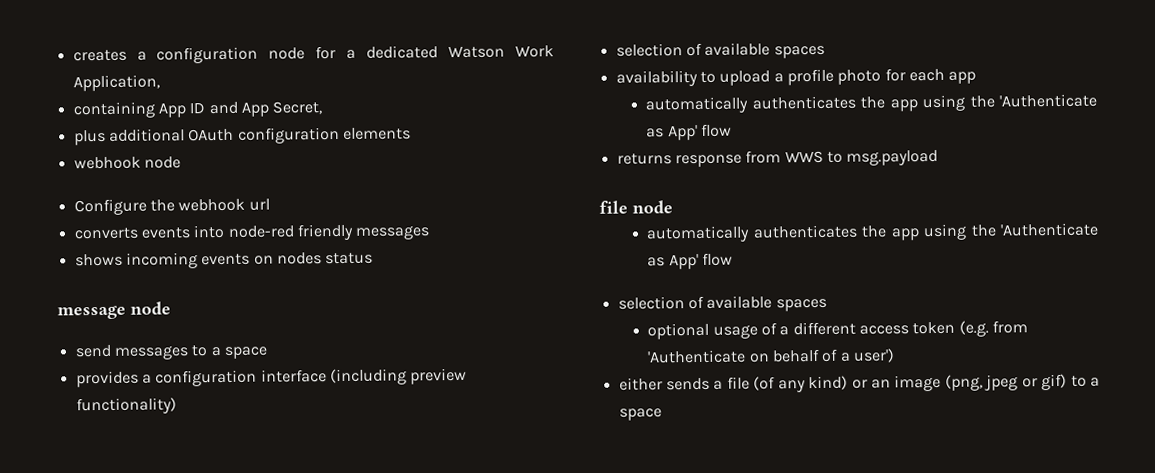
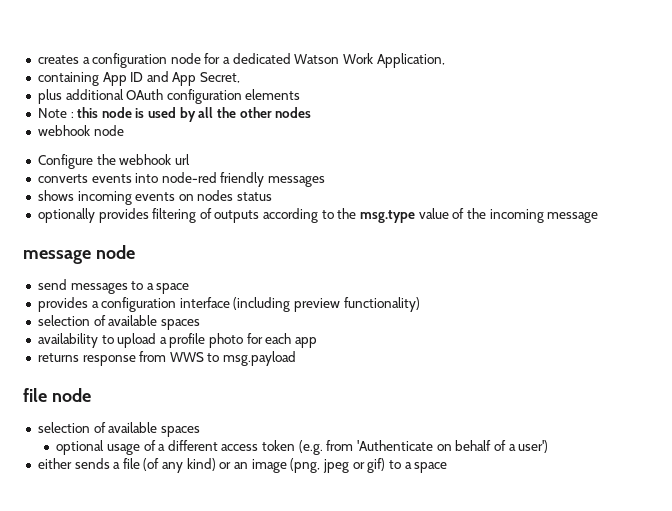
(411, 133) none -> [37,107,312,122] // Note : this node is used by all the other nodes
(374, 258) none -> [37,208,599,223] // optionally provides filtering of outputs according to the msg.type value of the incoming message
[645,93,1097,114] [646,123,732,141] // automatically authenticates the app using the 'Authenticate as App' flow -> (318, 342) none
[646,222,1099,243] [647,252,733,270] // automatically authenticates the app using the 'Authenticate as App' flow -> (91, 395) none

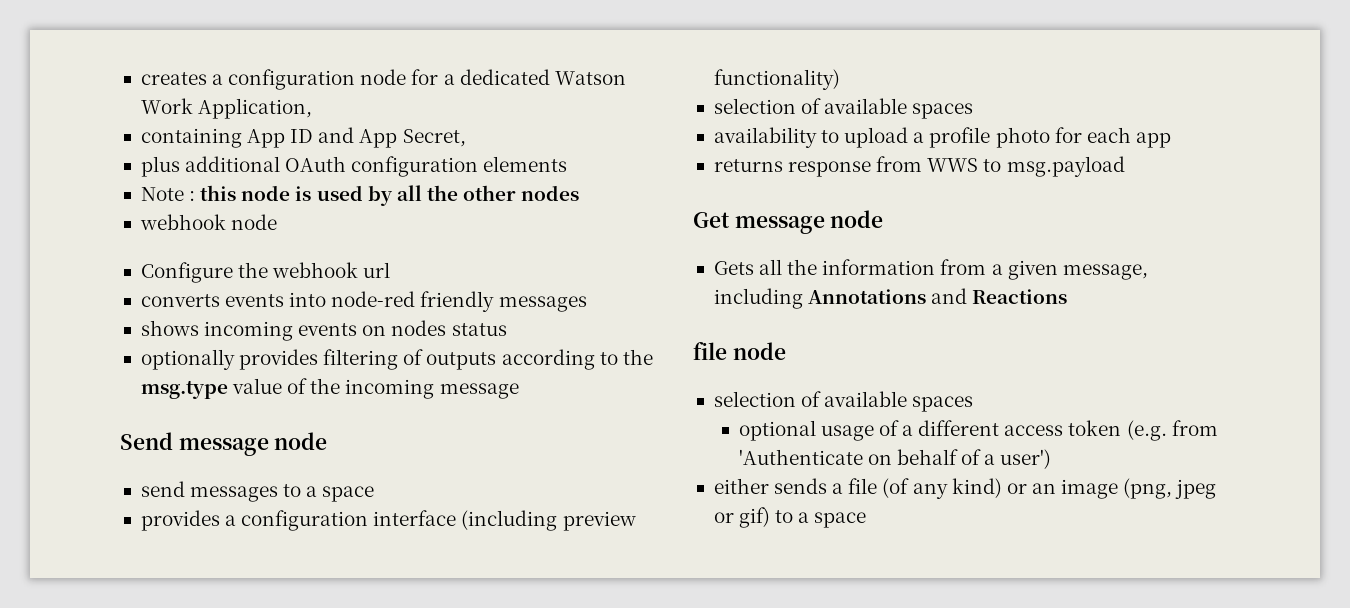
(599, 217) none -> [120,432,173,450] Send
(297, 358) none -> [693,210,884,234] [713,259,1148,280] [713,288,1068,309] // Get message node // Gets all the information from a given message, including Annotations and Reactions

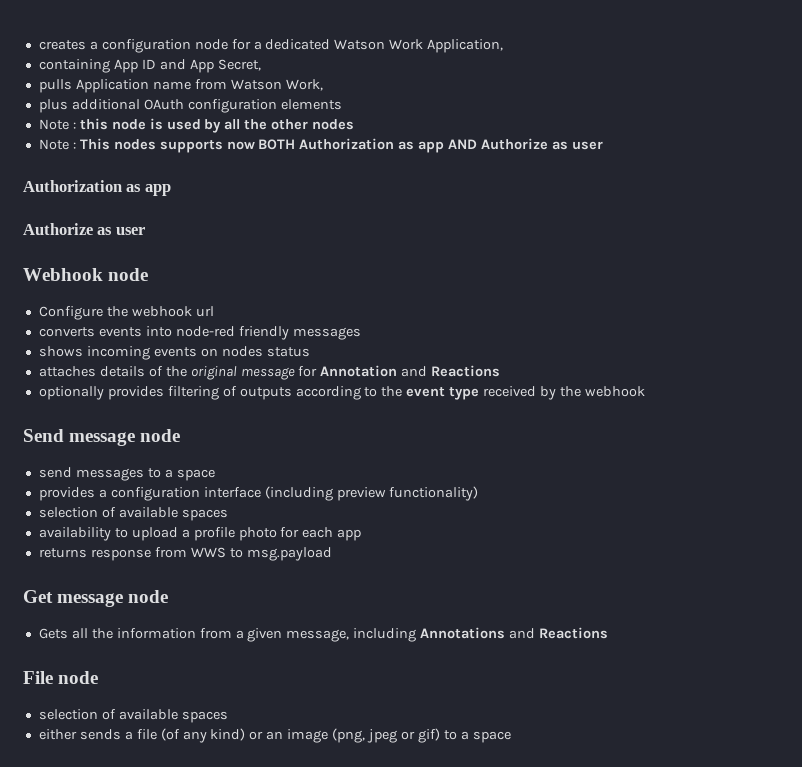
(466, 138) none -> [38,79,323,93] // pulls Application name from Watson Work,
[139,214,226,230] webhook -> [38,138,603,153] [23,180,171,196] [23,223,145,235] [23,268,103,281] Note : This nodes supports now BOTH Authorization as app AND Authorize as user // Authorization as app // Authorize as user // Webhook
(507, 329) none -> [38,365,501,380] // attaches details of the original message for Annotation and Reactions
[140,378,519,399] msg.type value of the incoming message -> [406,386,645,400] event type received by the webhook
[693,342,727,360] file -> [23,671,53,684] File
[738,420,1218,441] [738,449,1052,469] // optional usage of a different access token (e.g. from 'Authenticate on behalf of a user') -> (228, 717) none

